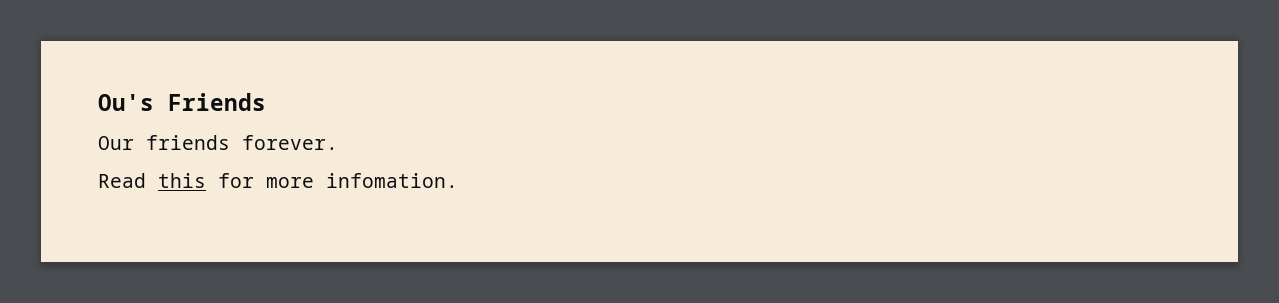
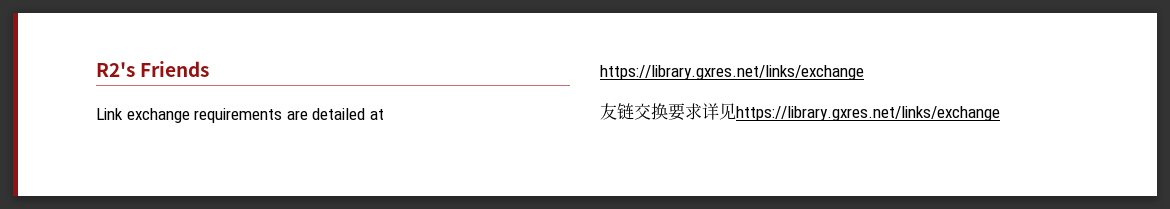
[98,94,154,111] Ou's -> [96,62,135,77] R2's
[98,135,338,150] [98,173,458,188] Our friends forever. // Read this for more infomation. -> [96,108,384,123] [600,65,864,80] [600,103,1000,121] Link exchange requirements are detailed at https://library.gxres.net/links/exchange // 友链交换要求详见https://library.gxres.net/links/exchange

